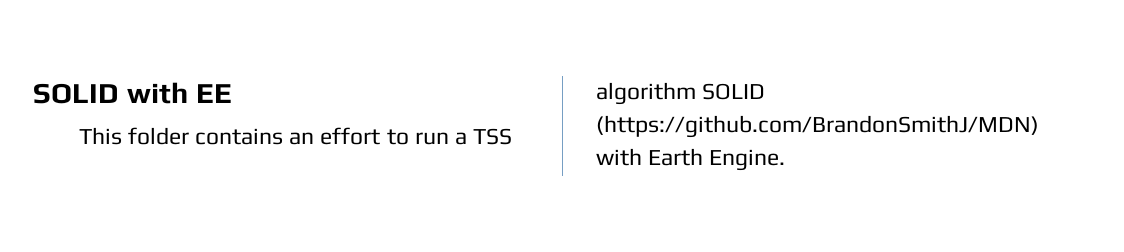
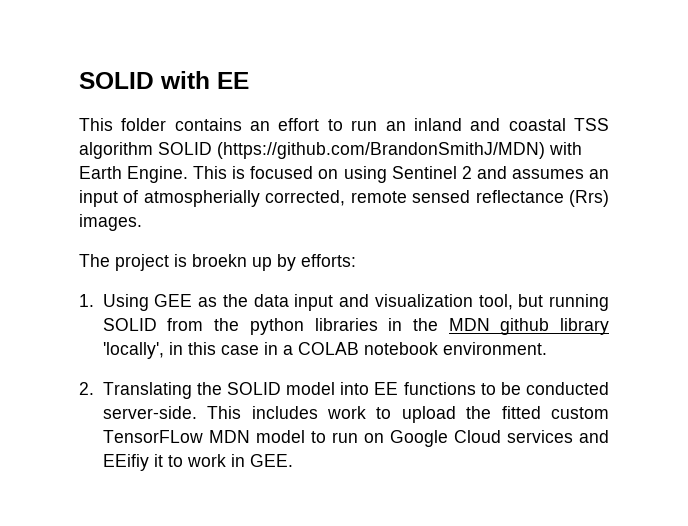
[454,132,467,145] a -> [385,118,566,131] an inland and coastal
(786, 160) none -> [193,166,609,183] [79,190,609,207] [79,214,142,231] [79,254,356,271] [79,294,609,311] [102,318,610,335] [102,342,547,359] [79,382,610,399] [102,406,609,423] [102,430,609,447] [102,454,293,471] This is focused on using Sentinel 2 and assumes an input of atmospherially corrected, remote sensed reflectance (Rrs) images. // The project is broekn up by efforts: // 1. Using GEE as the data input and visualization tool, but running SOLID from the python libraries in the MDN github library 'locally', in this case in a COLAB notebook environment. // 2. Translating the SOLID model into EE functions to be conducted server-side. This includes work to upload the fitted custom TensorFLow MDN model to run on Google Cloud services and EEifiy it to work in GEE.

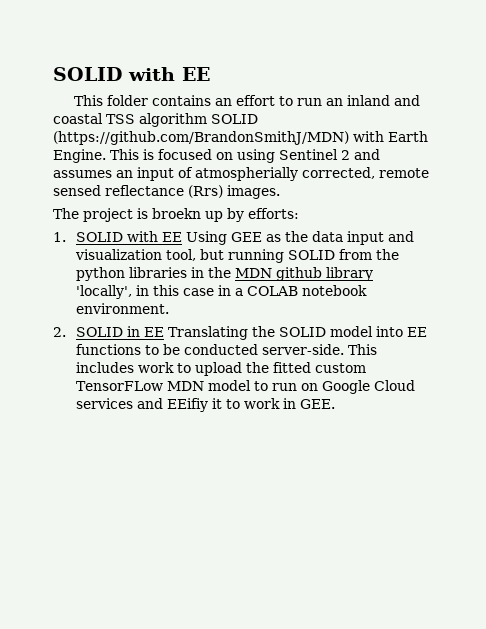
(94, 300) none -> [76,231,183,242] SOLID with EE
(94, 388) none -> [76,326,165,337] SOLID in EE

